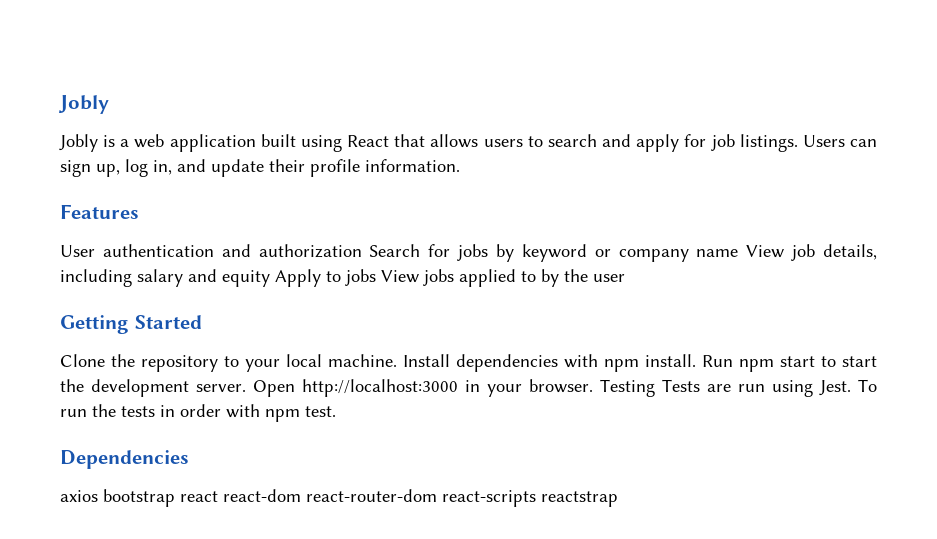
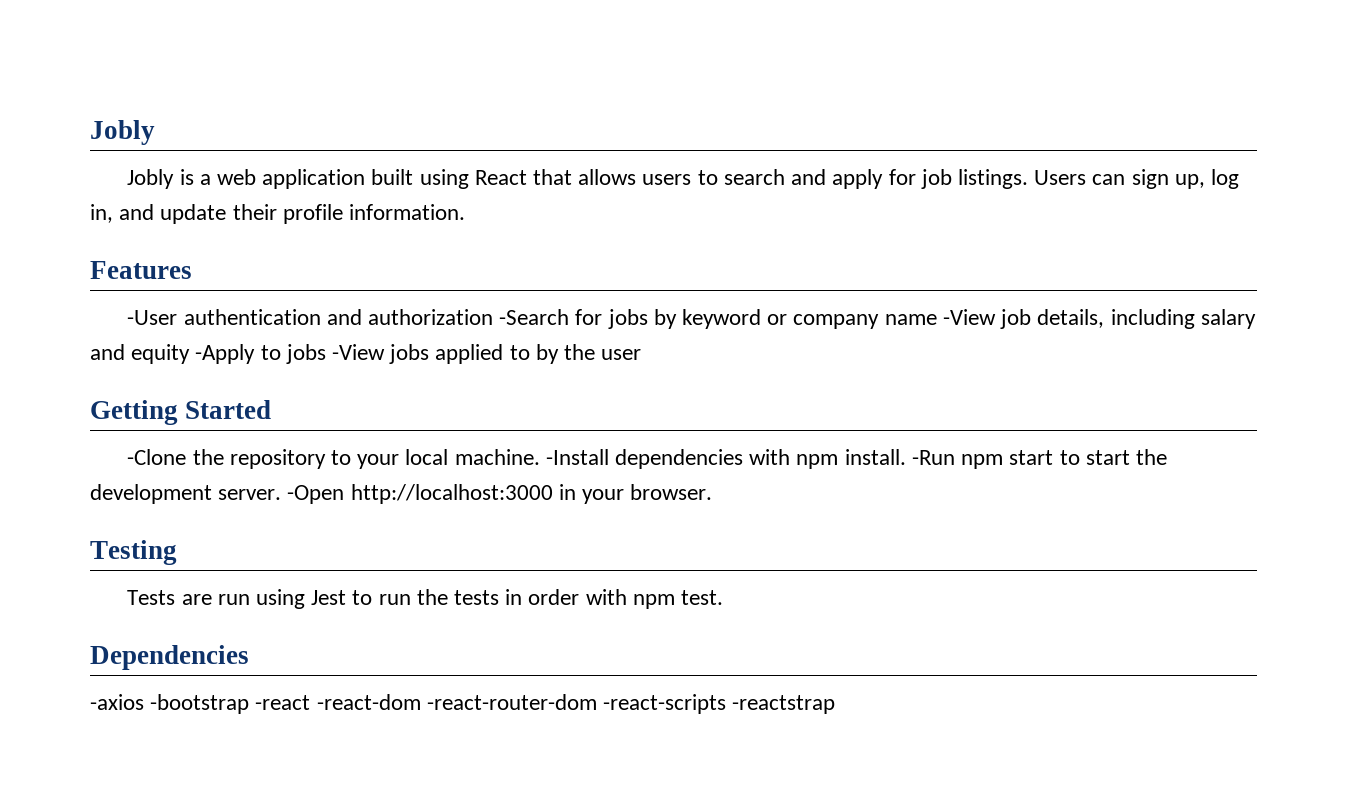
[60,245,95,257] User -> [127,310,178,325] -User
[369,244,421,257] Search -> [499,309,570,325] -Search
[746,245,785,258] View -> [942,309,996,325] -View
[275,269,321,287] Apply -> [195,344,256,364] -Apply
[381,270,419,283] View -> [332,344,386,360] -View
[60,354,105,367] Clone -> [127,449,187,465] -Clone
[403,354,450,367] Install -> [545,449,609,465] -Install
[702,355,733,367] Run -> [911,450,955,465] -Run
[253,380,295,397] Open -> [287,485,345,504] -Open
(593, 386) none -> (713, 492) //
(655, 388) none -> (177, 552) //
[819,379,877,396] Jest. To -> [311,590,373,605] Jest to
[60,489,618,507] axios bootstrap react react-dom react-router-dom react-scripts reactstrap -> [90,694,836,714] -axios -bootstrap -react -react-dom -react-router-dom -react-scripts -reactstrap

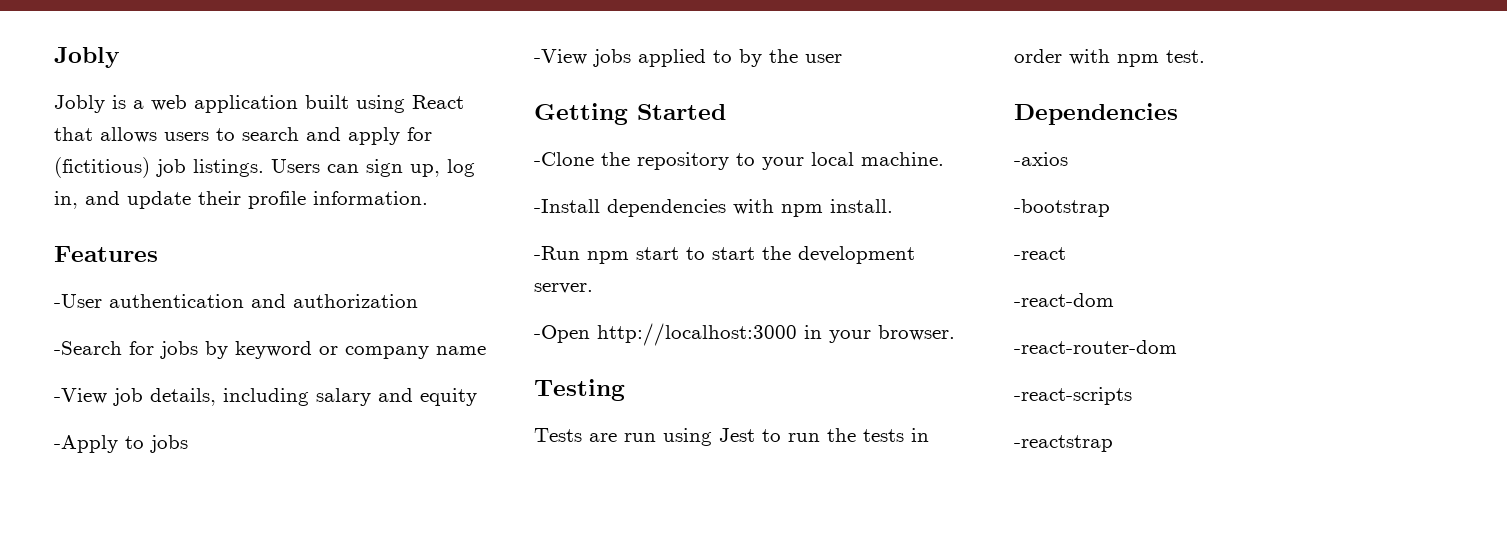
(916, 177) none -> [54,157,150,178] (fictitious)
(494, 317) none -> (418, 301) //
(937, 319) none -> (486, 350) //
(191, 354) none -> (477, 397) //
(326, 354) none -> (188, 444) //
(540, 457) none -> (944, 159) //
(906, 457) none -> (893, 206) //
(282, 494) none -> (593, 288) //
(144, 702) none -> (1068, 159) //
(250, 704) none -> (1110, 208) //
(311, 702) none -> (1066, 253) //
(421, 702) none -> (1114, 300) //
(597, 702) none -> (1177, 347) //
(727, 704) none -> (1132, 396) //

